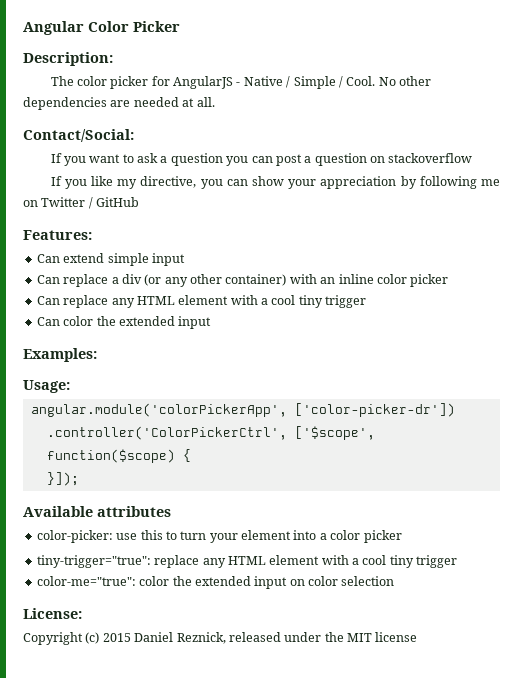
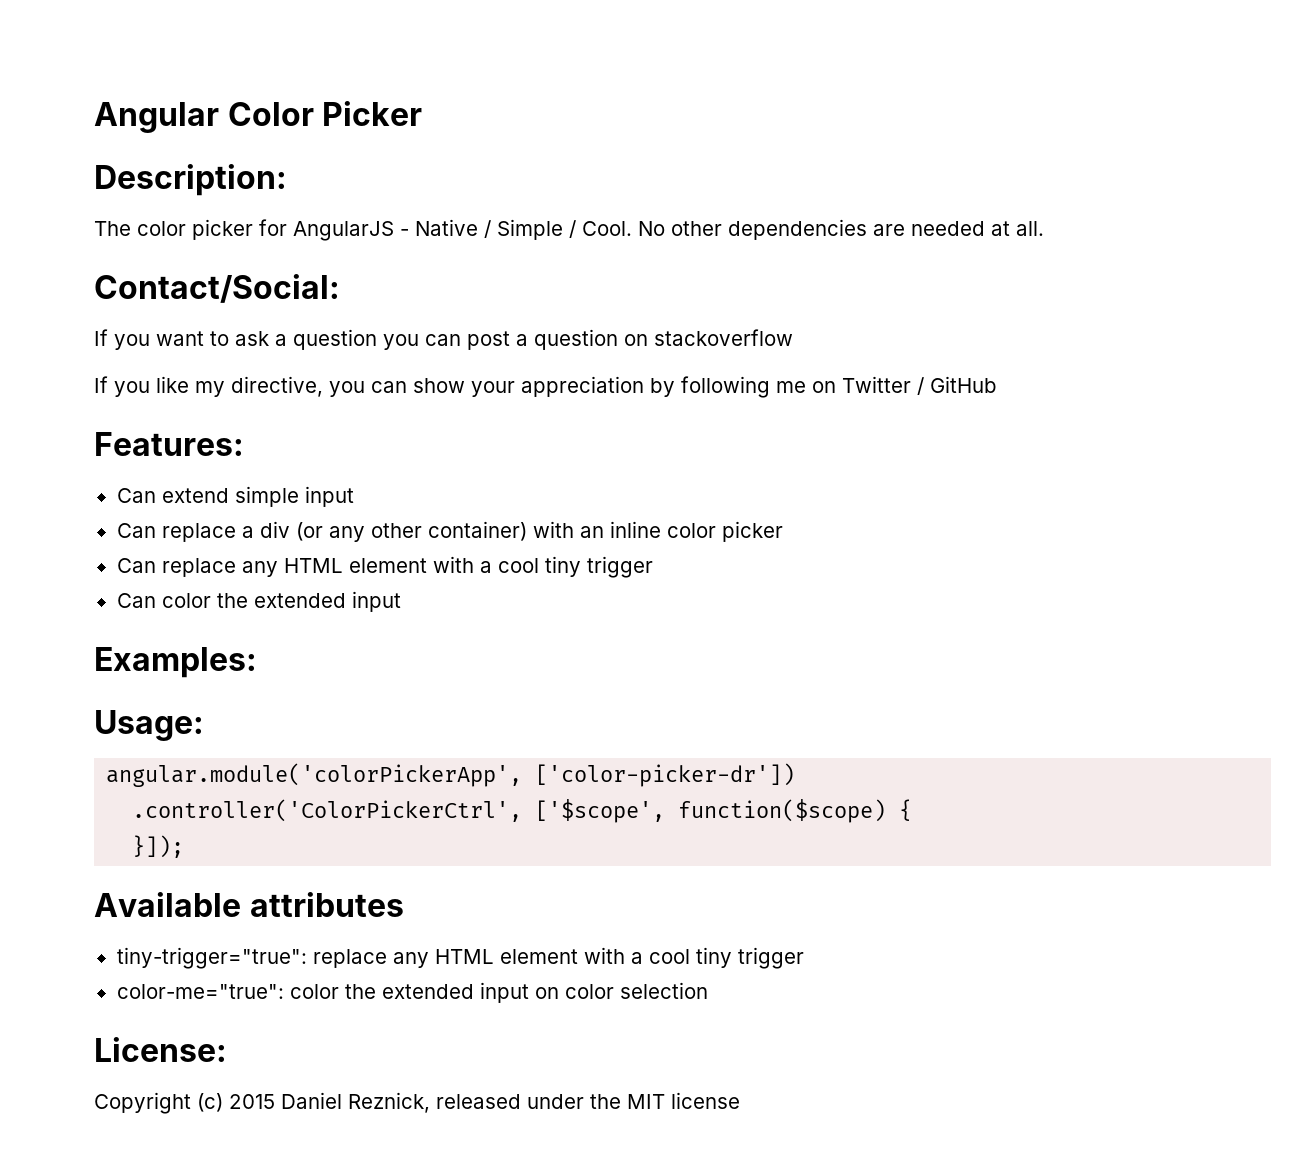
[36,530,402,543] // color-picker: use this to turn your element into a color picker -> (404, 904) none

